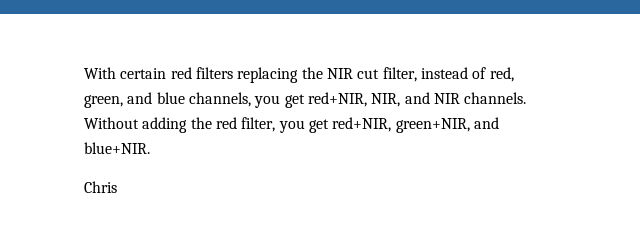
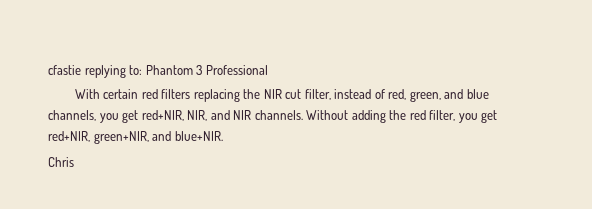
(84, 73) none -> [48,65,268,78] cfastie replying to: Phantom 3 Professional //

